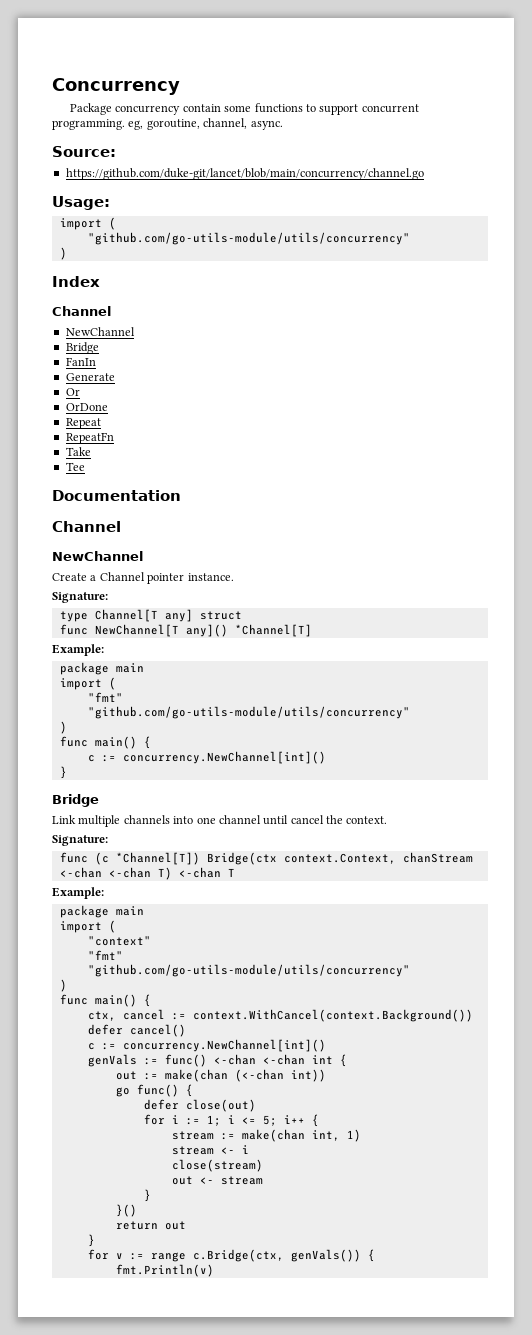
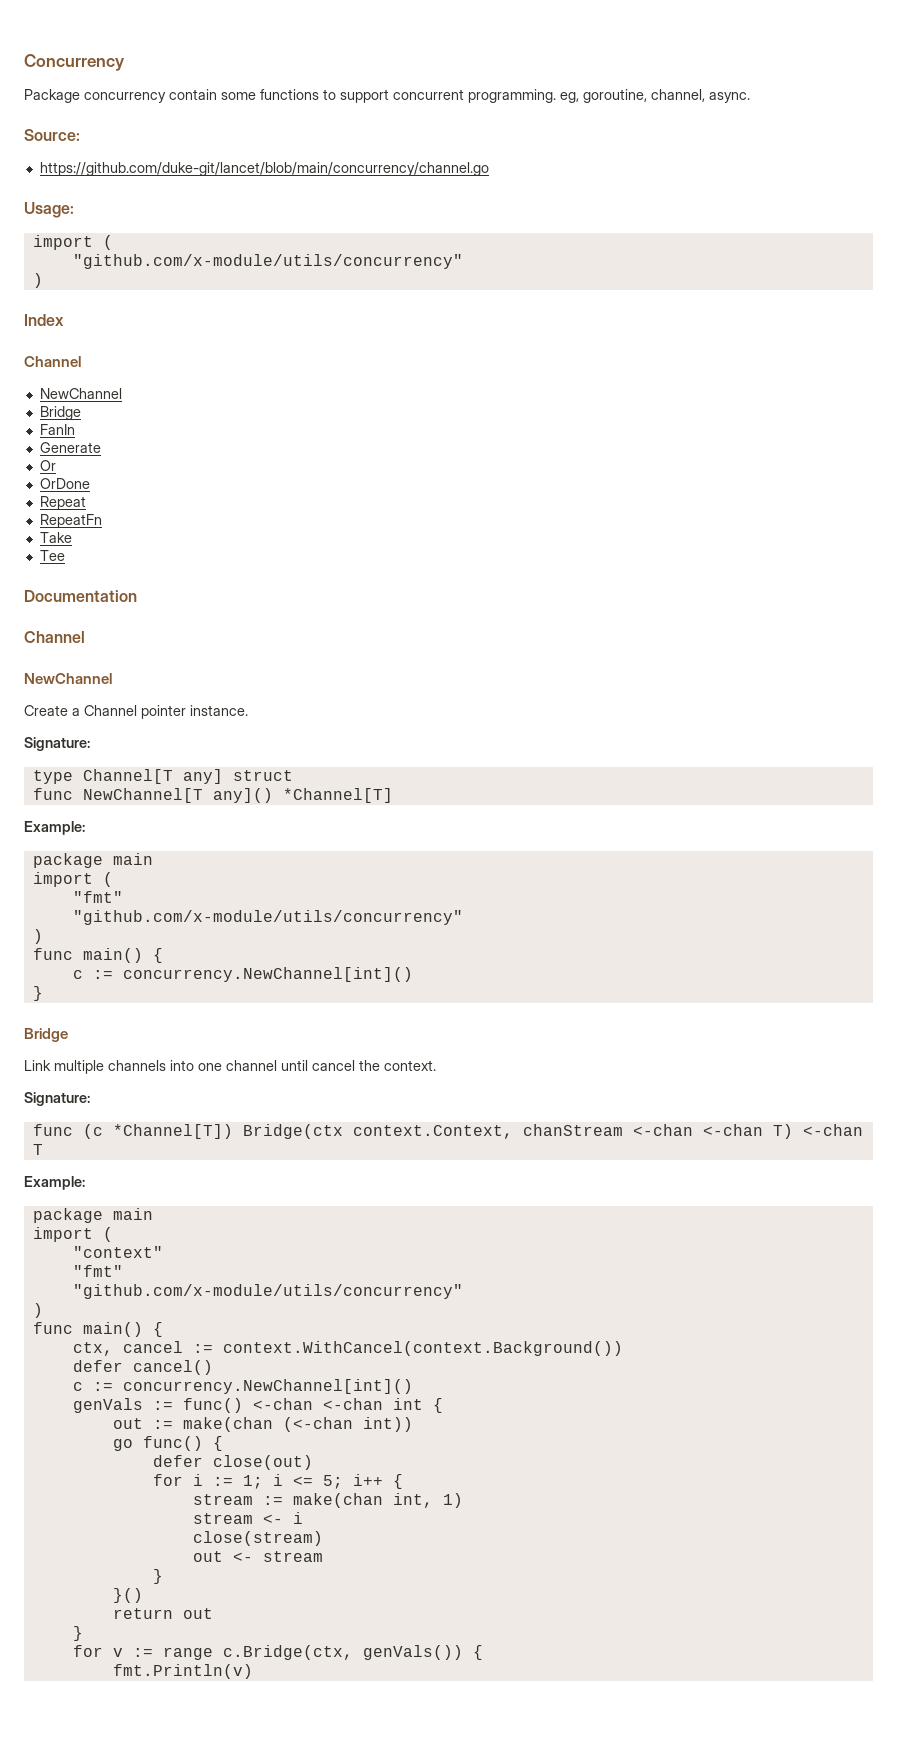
[87,232,410,245] "github.com/go-utils-module/utils/concurrency" -> [72,254,463,269] "github.com/x-module/utils/concurrency"
[87,706,410,719] "github.com/go-utils-module/utils/concurrency" -> [72,910,463,925] "github.com/x-module/utils/concurrency"
[87,964,410,977] "github.com/go-utils-module/utils/concurrency" -> [72,1284,463,1299] "github.com/x-module/utils/concurrency"

